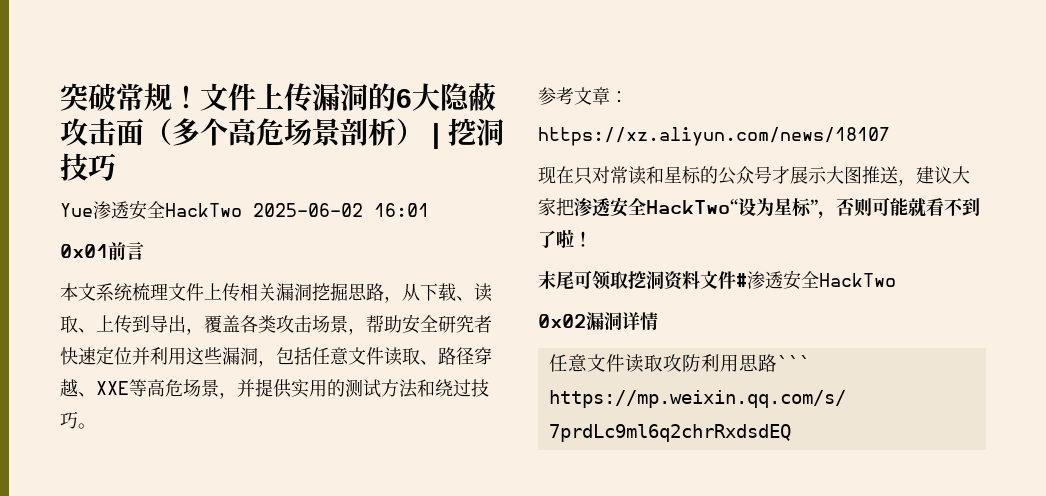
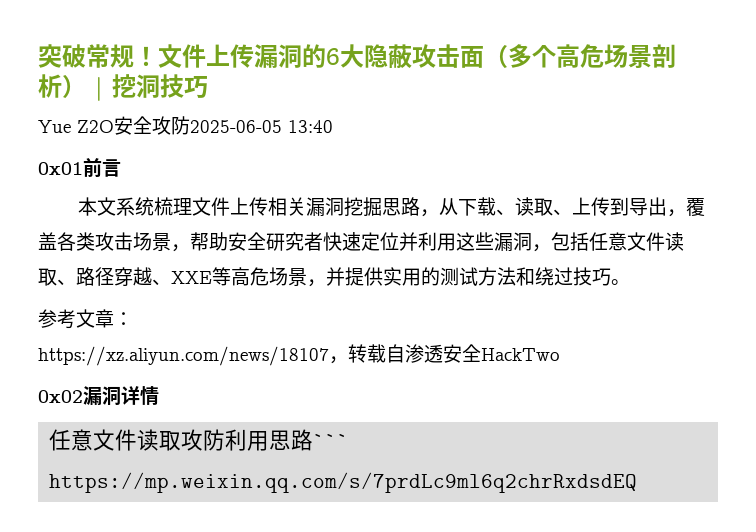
[93,200,429,220] 渗透安全HackTwo 2025-06-02 16:01 -> [77,116,333,135] Z2O安全攻防2025-06-05 13:40
[538,166,970,186] [538,197,980,219] [538,229,592,248] [538,270,747,290] // 现在只对常读和星标的公众号才展示大图推送，建议大家把渗透安全HackTwo“设为星标”，否则可能就看不到了啦！ // 末尾可领取挖洞资料文件# -> [329,344,405,364] ，转载自

